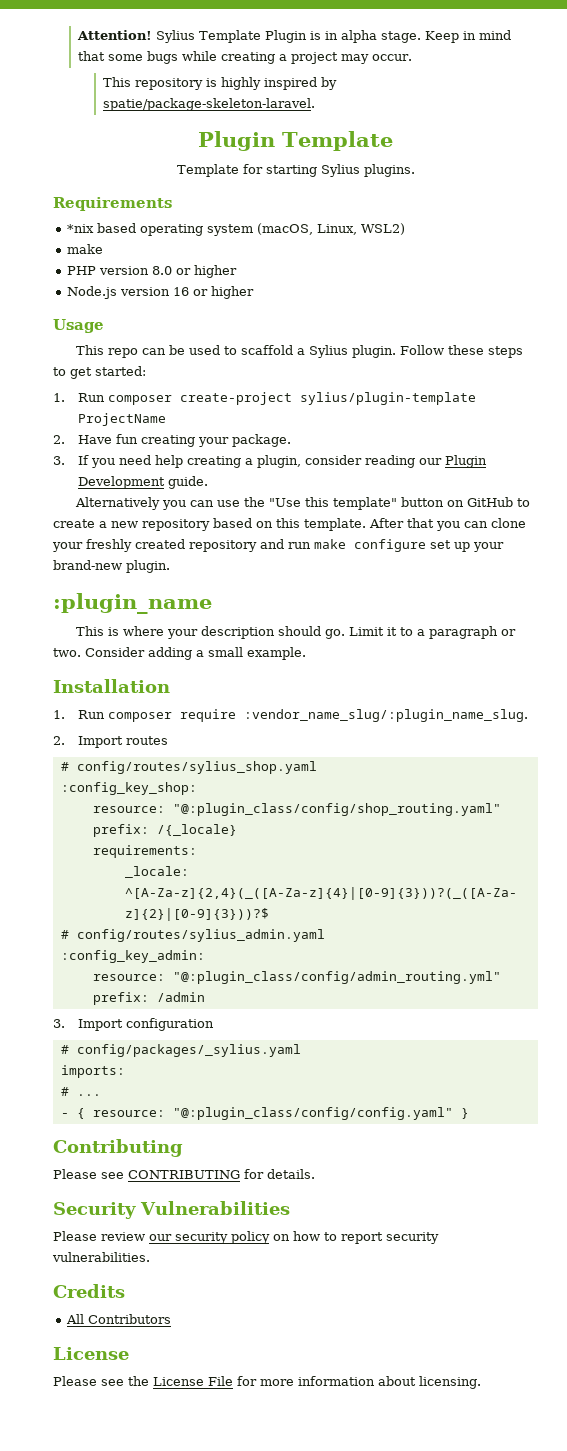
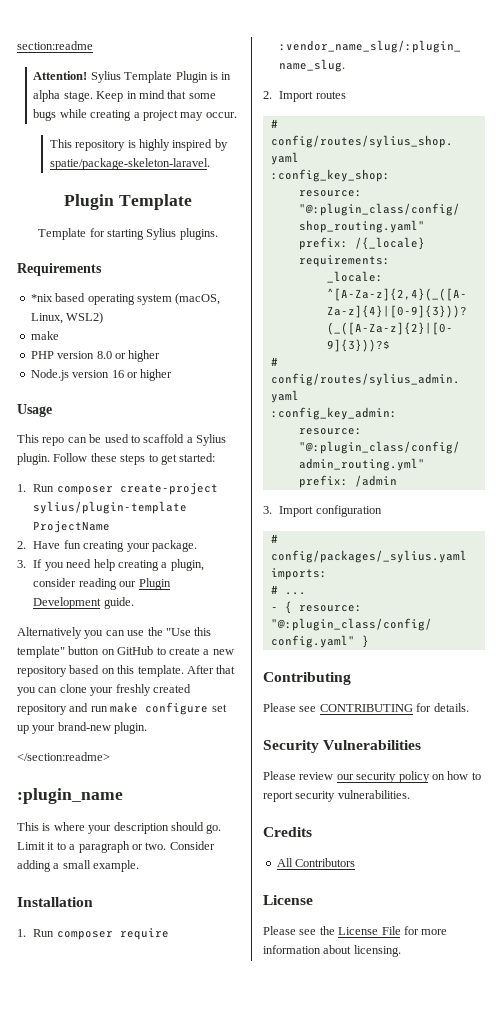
(77, 35) none -> [17,41,93,50] section:readme //
(170, 566) none -> [17,752,110,761] // </section:readme>

